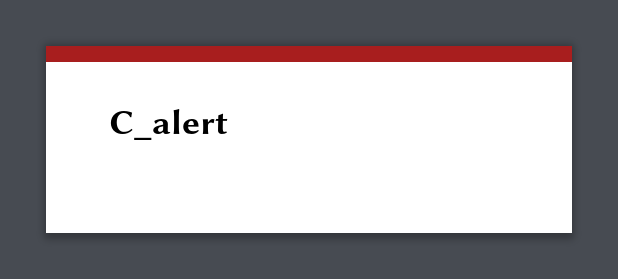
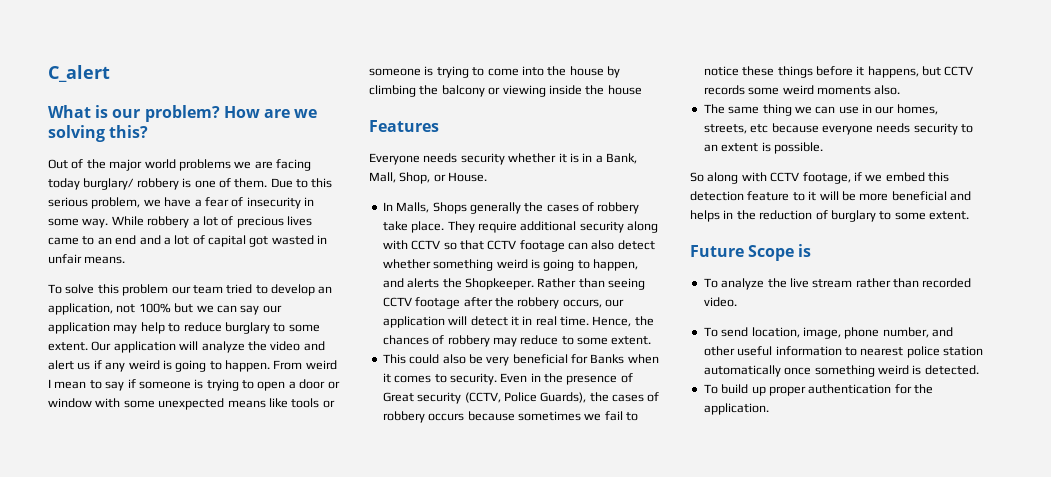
(228, 124) none -> [48,105,318,122] [48,125,149,142] [48,159,311,171] [48,178,333,190] [48,197,314,209] [48,216,312,228] [48,235,328,247] [48,254,126,264] [48,284,333,296] [48,303,282,315] [48,322,320,334] [48,341,325,353] [48,360,337,372] [48,379,340,391] [48,398,335,410] [369,66,620,78] [369,85,642,97] [369,120,439,132] [369,153,637,165] [369,172,488,184] [382,202,640,214] [382,221,658,233] [382,240,655,252] [382,259,638,271] [382,278,645,290] [382,297,624,309] [382,316,654,328] [382,335,652,347] [382,354,659,366] [382,373,633,385] [382,392,660,404] [382,411,638,423] [703,66,974,78] [703,85,901,95] [703,104,938,116] [703,123,973,135] [703,142,823,154] [690,172,949,184] [690,191,971,201] [690,210,969,222] [690,244,812,261] [703,278,972,290] [703,297,737,307] [703,327,953,339] [703,346,983,358] [703,365,979,377] [703,384,933,396] [703,403,769,415] // What is our problem? How are we solving this? // Out of the major world problems we are facing today burglary/ robbery is one of them. Due to this serious problem, we have a fear of insecurity in some way. While robbery a lot of precious lives came to an end and a lot of capital got wasted in unfair means. // To solve this problem our team tried to develop an application, not 100% but we can say our application may help to reduce burglary to some extent. Our application will analyze the video and alert us if any weird is going to happen. From weird I mean to say if someone is trying to open a door or window with some unexpected means like tools or someone is trying to come into the house by climbing the balcony or viewing inside the house // Features // Everyone needs security whether it is in a Bank, Mall, Shop, or House. // In Malls, Shops generally the cases of robbery take place. They require additional security along with CCTV so that CCTV footage can also detect whether something weird is going to happen, and alerts the Shopkeeper. Rather than seeing CCTV footage after the robbery occurs, our application will detect it in real time. Hence, the chances of robbery may reduce to some extent. // This could also be very beneficial for Banks when it comes to security. Even in the presence of Great security (CCTV, Police Guards), the cases of robbery occurs because sometimes we fail to notice these things before it happens, but CCTV records some weird moments also. // The same thing we can use in our homes, streets, etc because everyone needs security to an extent is possible. // So along with CCTV footage, if we embed this detection feature to it will be more beneficial and helps in the reduction of burglary to some extent. // Future Scope is // To analyze the live stream rather than recorded video. // To send location, image, phone number, and other useful information to nearest police station automatically once something weird is detected. // To build up proper authentication for the application.

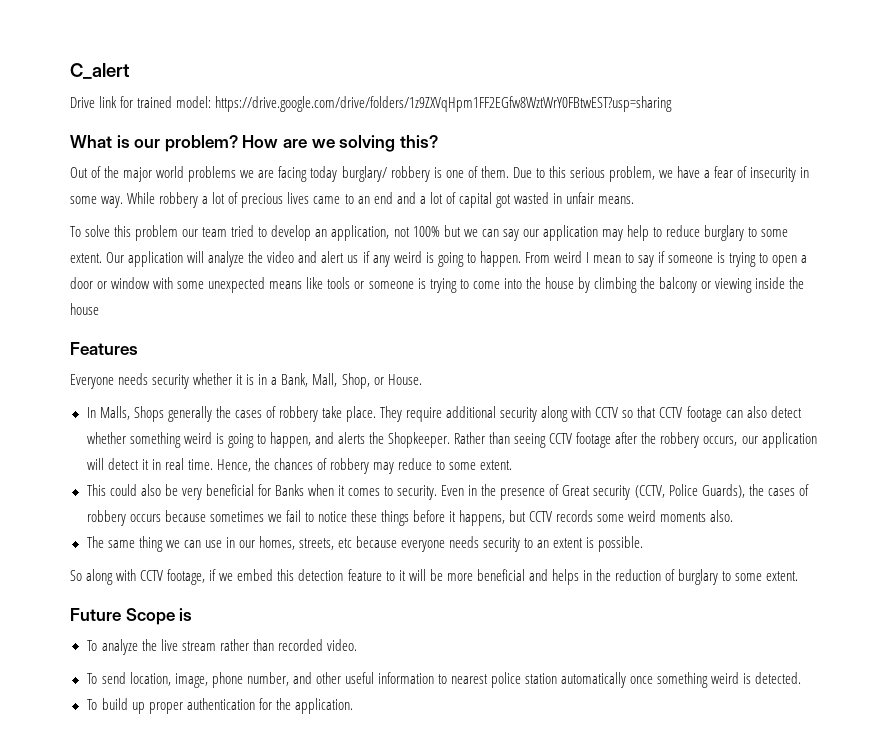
(110, 73) none -> [70,96,673,112] // Drive link for trained model: https://drive.google.com/drive/folders/1z9ZXVqHpm1FF2EGfw8WztWrY0FBtwEST?usp=sharing

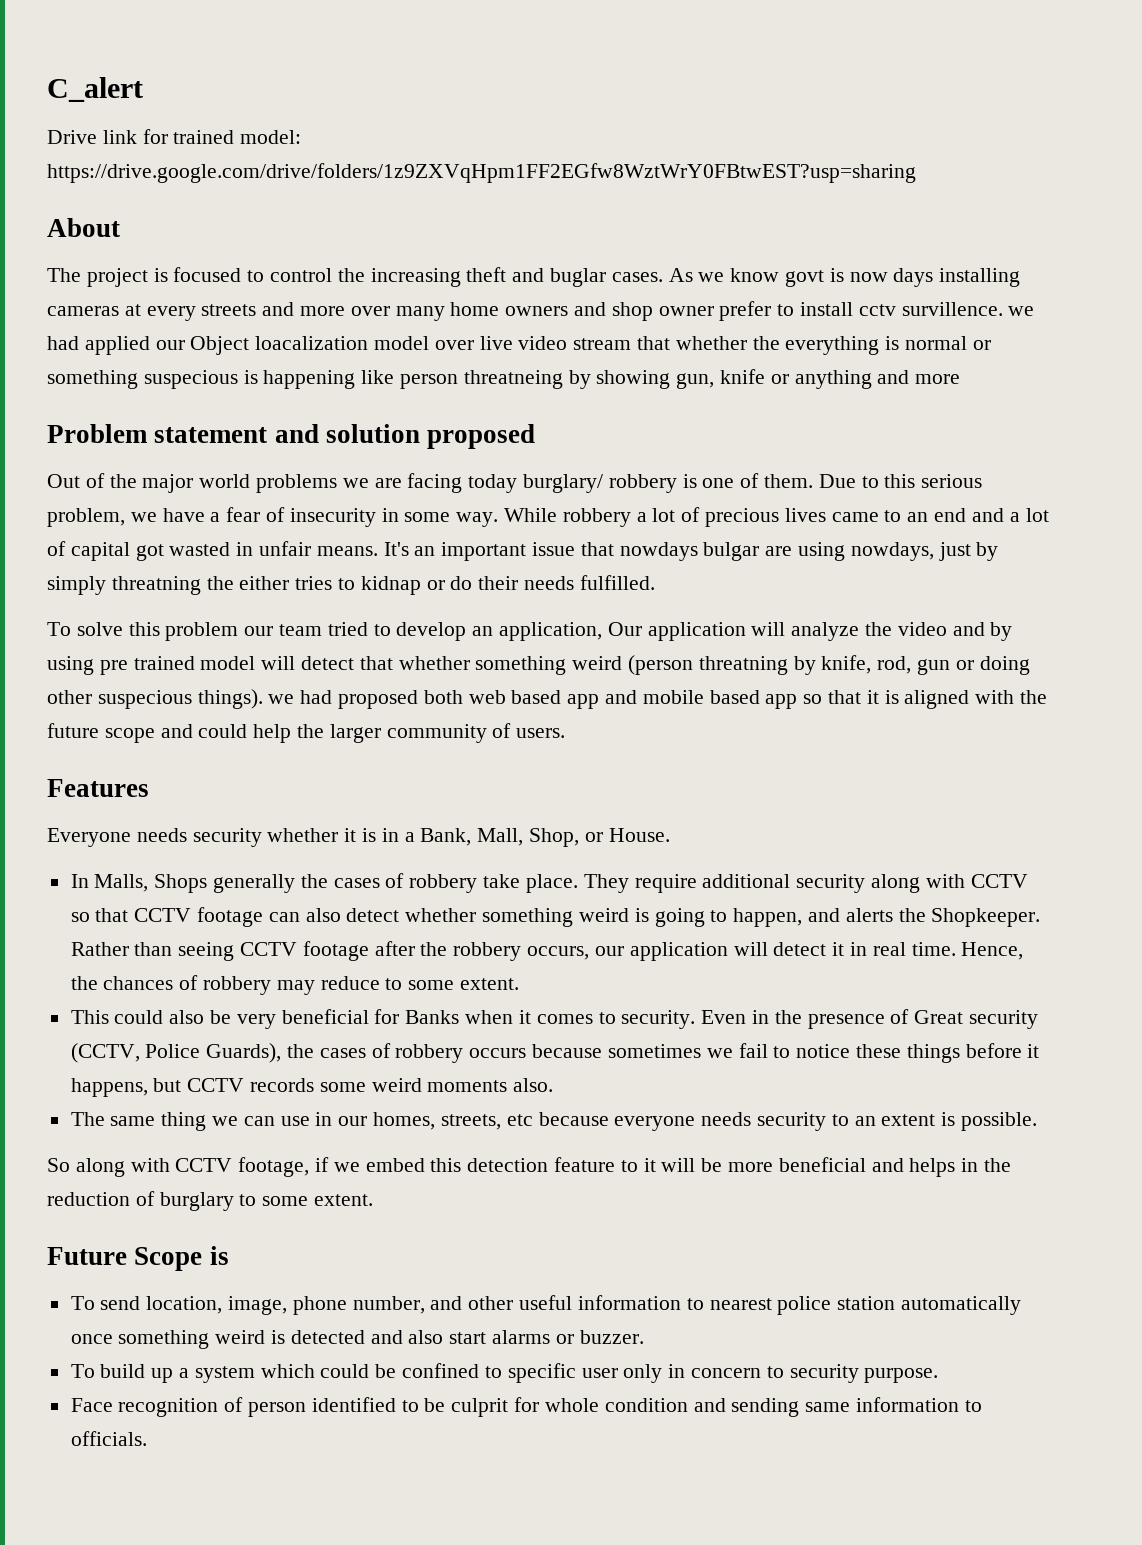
[70,135,438,152] What is our problem? How are we solving this? -> [47,218,120,237] [47,267,1021,287] [47,301,1035,321] [47,336,991,355] [47,369,961,389] [47,424,536,449] About // The project is focused to control the increasing theft and buglar cases. As we know govt is now days installing cameras at every streets and more over many home owners and shop owner prefer to install cctv survillence. we had applied our Object loacalization model over live video stream that whether the everything is normal or something suspecious is happening like person threatneing by showing gun, knife or anything and more // Problem statement and solution proposed
(635, 200) none -> [383,542,999,561] [47,575,655,595] It's an important issue that nowdays bulgar are using nowdays, just by simply threatning the either tries to kidnap or do their needs fulfilled.
[393,225,789,241] [70,253,102,263] not 100% but we can say our application may help to reduce burglary to some extent. -> (603, 631) none
[321,251,808,267] [70,277,805,293] [70,303,99,315] alert us if any weird is going to happen. From weird I mean to say if someone is trying to open a door or window with some unexpected means like tools or someone is trying to come into the house by climbing the balcony or viewing inside the house -> [990,622,1013,641] [47,655,1030,675] [47,689,1048,709] [47,723,566,743] by using pre trained model will detect that whether something weird (person threatning by knife, rod, gun or doing other suspecious things). we had proposed both web based app and mobile based app so that it is aligned with the future scope and could help the larger community of users.
[86,639,357,655] // To analyze the live stream rather than recorded video. -> (229, 1255) none
[755,672,802,684] [86,698,353,714] detected. // To build up proper authentication for the application. -> [290,1330,644,1344] [70,1363,939,1383] [70,1397,982,1417] [70,1431,147,1446] detected and also start alarms or buzzer. // To build up a system which could be confined to specific user only in concern to security purpose. // Face recognition of person identified to be culprit for whole condition and sending same information to officials.

